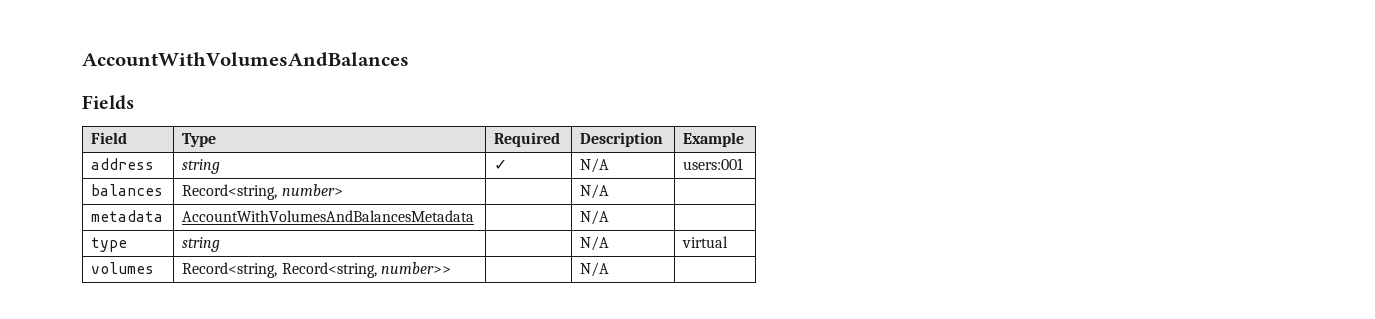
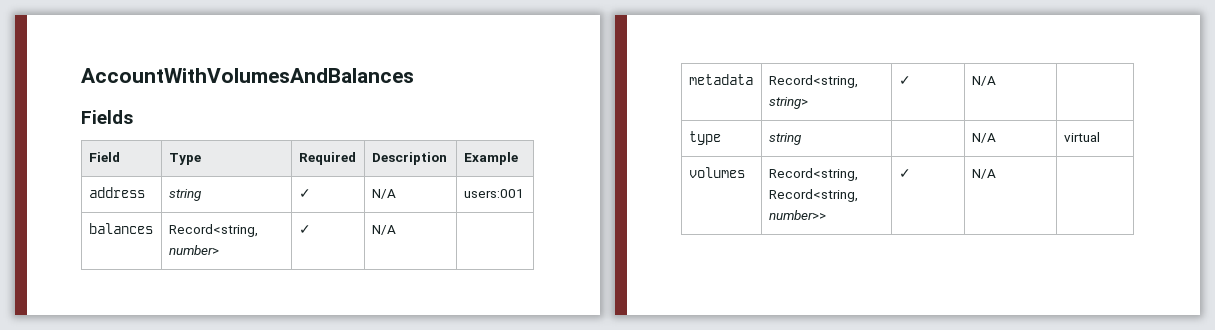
(343, 190) none -> [298,225,311,234] ✓
[182,210,475,222] AccountWithVolumesAndBalancesMetadata | -> [768,75,858,88] [768,97,808,109] [898,76,911,85] Record<string, string> | ✓
(451, 268) none -> [898,169,911,178] ✓

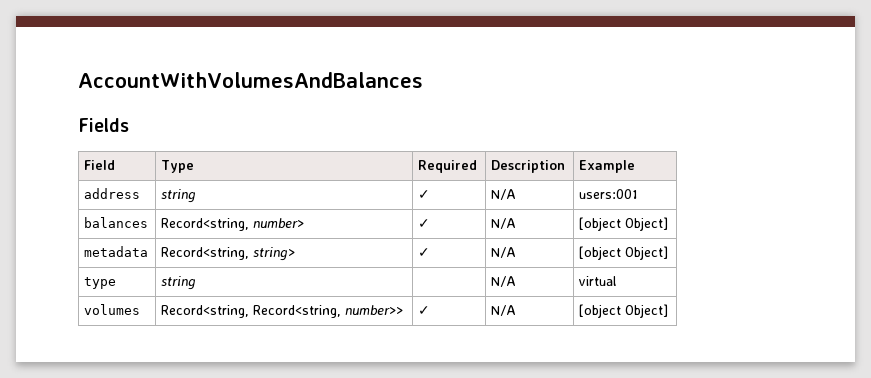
(396, 230) none -> [579,217,669,231] [object Object]
(996, 81) none -> [579,246,669,260] [object Object]
(996, 174) none -> [579,304,669,318] [object Object]

